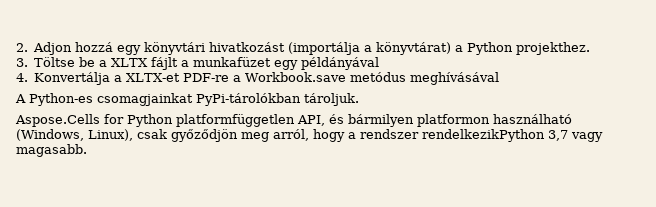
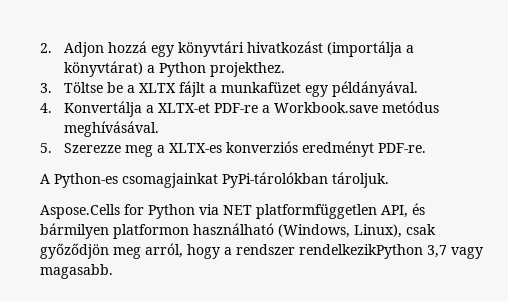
[301,57,380,70] példányával -> [332,81,419,97] példányával.
[410,72,500,85] meghívásával -> [64,121,160,137] [40,141,427,157] meghívásával. // 5. Szerezze meg a XLTX-es konverziós eredményt PDF-re.
(173, 120) none -> [199,204,252,215] via NET

